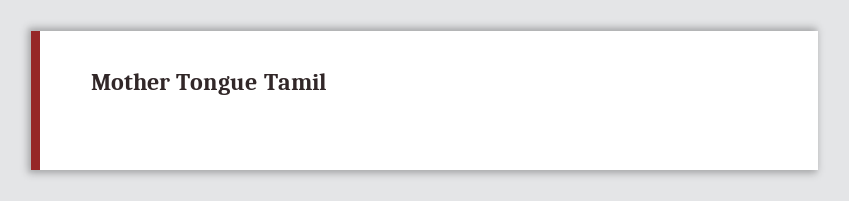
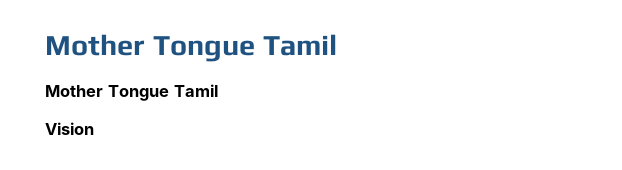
[91,73,326,95] Mother Tongue Tamil -> [45,34,337,62] [45,84,218,101] [45,122,94,135] Mother Tongue Tamil // Mother Tongue Tamil // Vision

